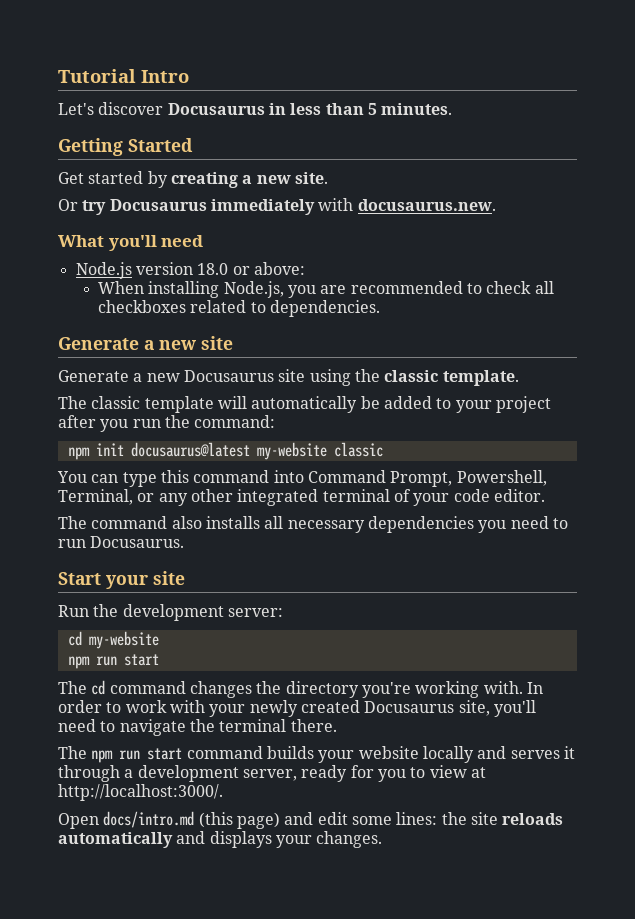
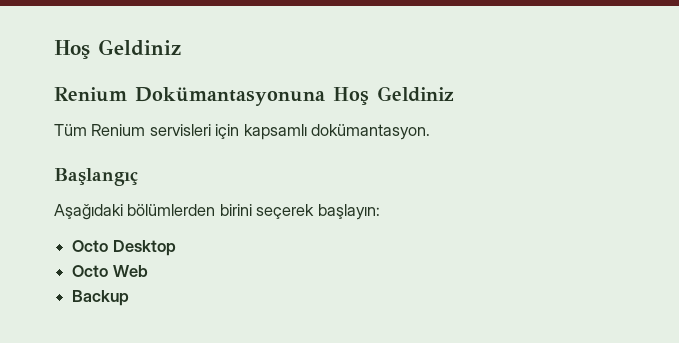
[58,69,189,83] [58,102,453,115] [58,138,193,156] [58,171,328,188] [58,198,496,215] [58,235,204,251] [75,262,305,279] [98,281,554,298] [98,300,381,317] [58,336,233,350] [58,369,519,386] [58,396,551,413] [58,415,276,432] [67,442,383,460] [57,470,547,487] [58,489,545,506] [58,516,568,533] [58,536,185,548] [58,571,185,589] [58,604,283,621] [67,631,159,649] [67,654,159,669] [58,680,543,698] [58,700,536,717] [58,719,337,736] [58,746,575,763] [58,765,486,782] [58,784,223,801] [58,811,564,829] [58,831,383,848] Tutorial Intro // Let's discover Docusaurus in less than 5 minutes. // Getting Started // Get started by creating a new site. // Or try Docusaurus immediately with docusaurus.new. // What you'll need // Node.js version 18.0 or above: // When installing Node.js, you are recommended to check all checkboxes related to dependencies. // Generate a new site // Generate a new Docusaurus site using the classic template. // The classic template will automatically be added to your project after you run the command: // npm init docusaurus@latest my-website classic // You can type this command into Command Prompt, Powershell, Terminal, or any other integrated terminal of your code editor. // The command also installs all necessary dependencies you need to run Docusaurus. // Start your site // Run the development server: // cd my-website // npm run start // The cd command changes the directory you're working with. In order to work with your newly created Docusaurus site, you'll need to navigate the terminal there. // The npm run start command builds your website locally and serves it through a development server, ready for you to view at http://localhost:3000/. // Open docs/intro.md (this page) and edit some lines: the site reloads automatically and displays your changes. -> [54,39,181,59] [54,86,454,106] [54,124,431,140] [54,168,138,186] [54,204,380,220] [72,240,176,256] [72,265,148,277] [72,290,130,306] Hoş Geldiniz // Renium Dokümantasyonuna Hoş Geldiniz // Tüm Renium servisleri için kapsamlı dokümantasyon. // Başlangıç // Aşağıdaki bölümlerden birini seçerek başlayın: // Octo Desktop // Octo Web // Backup

